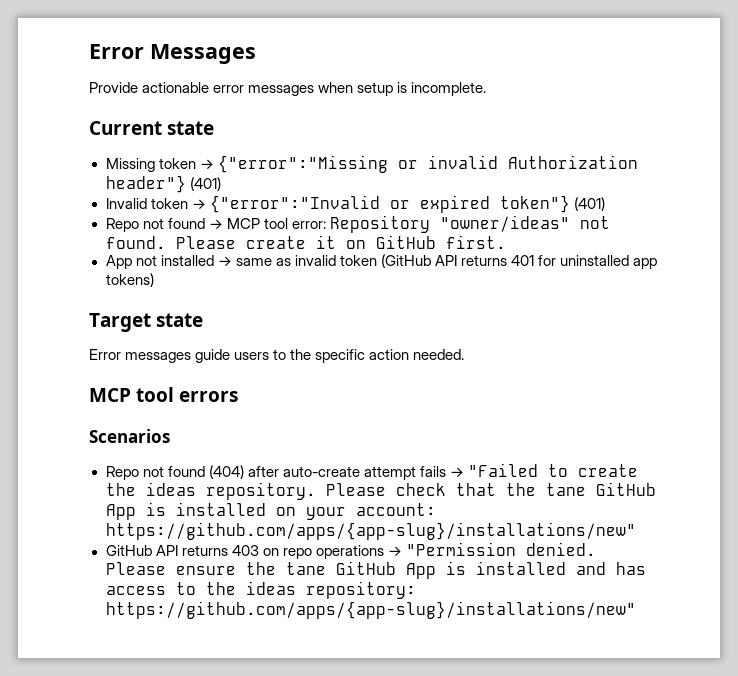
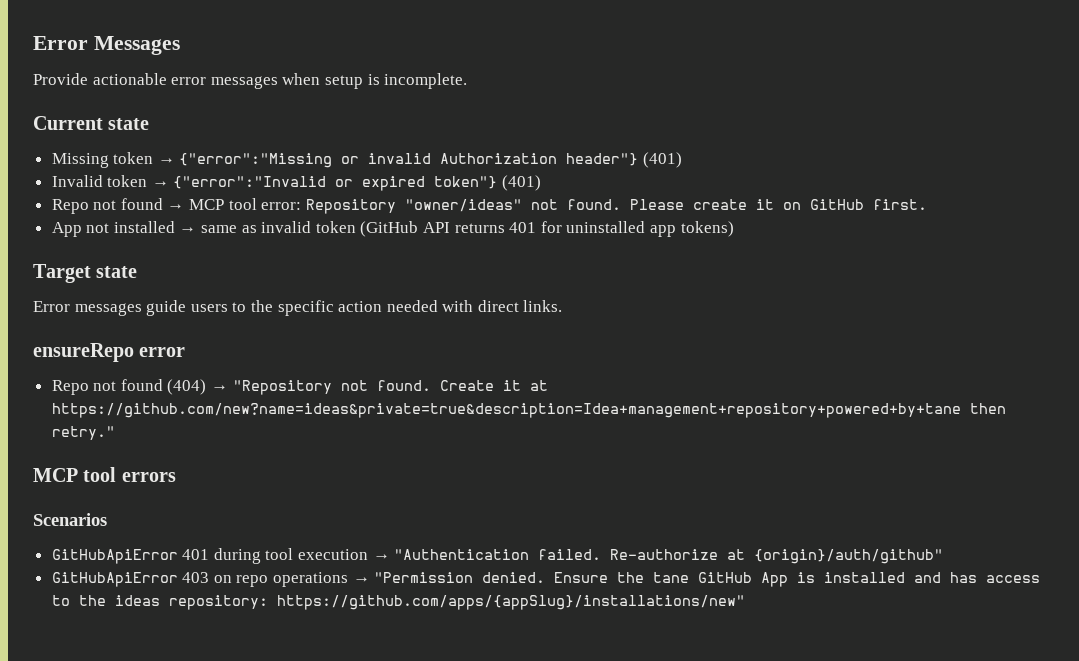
[413,349,465,360] [89,387,239,402] [89,429,170,443] [105,463,638,480] [105,482,656,500] [105,502,436,520] [105,522,636,540] [105,545,228,556] needed. // MCP tool errors // Scenarios // Repo not found (404) after auto-create attempt fails → "Failed to create the ideas repository. Please check that the tane GitHub App is installed on your account: https://github.com/apps/{app-slug}/installations/new" // GitHub API returns -> [386,300,563,312] [33,343,186,362] [51,379,548,395] [51,403,1006,418] [51,426,115,440] [33,467,176,482] [33,513,107,526] [51,548,944,564] [51,572,178,587] needed with direct links. // ensureRepo error // Repo not found (404) → "Repository not found. Create it at https://github.com/new?name=ideas&private=true&description=Idea+management+repository+powered+by+tane then retry." // MCP tool errors // Scenarios // GitHubApiError 401 during tool execution → "Authentication failed. Re-authorize at {origin}/auth/github" // GitHubApiError
[105,562,236,575] Please ensure -> [554,572,609,583] Ensure
[105,601,636,619] https://github.com/apps/{app-slug}/installations/new" -> [276,595,745,610] https://github.com/apps/{appSlug}/installations/new"

